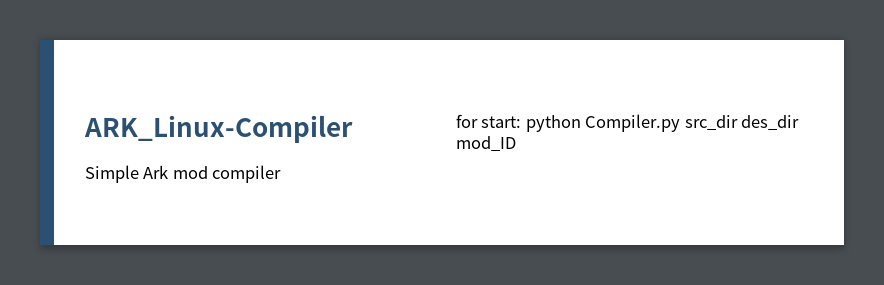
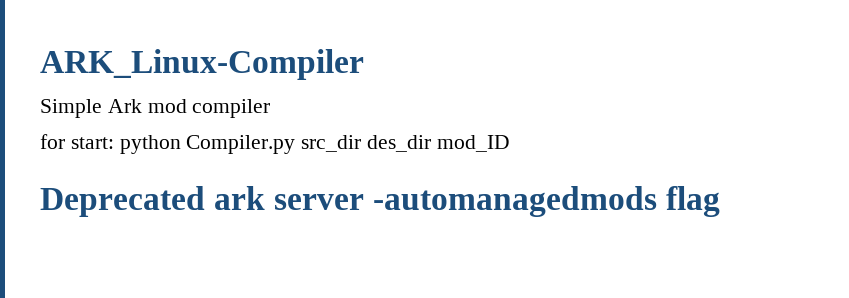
(516, 143) none -> [40,186,721,217] // Deprecated ark server -automanagedmods flag

